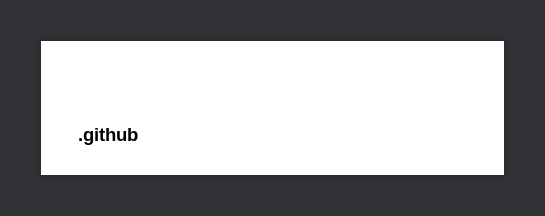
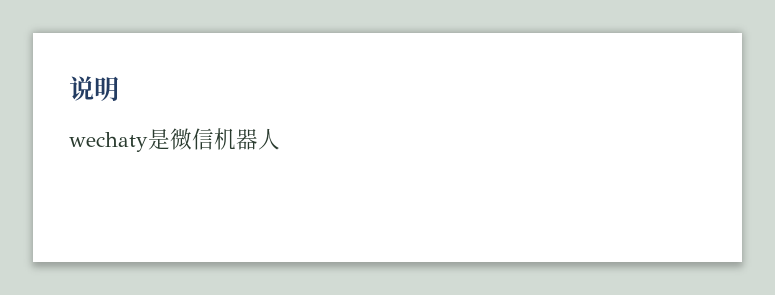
[78,128,138,145] .github -> [69,76,119,101] [69,128,280,152] 说明 // wechaty是微信机器人

